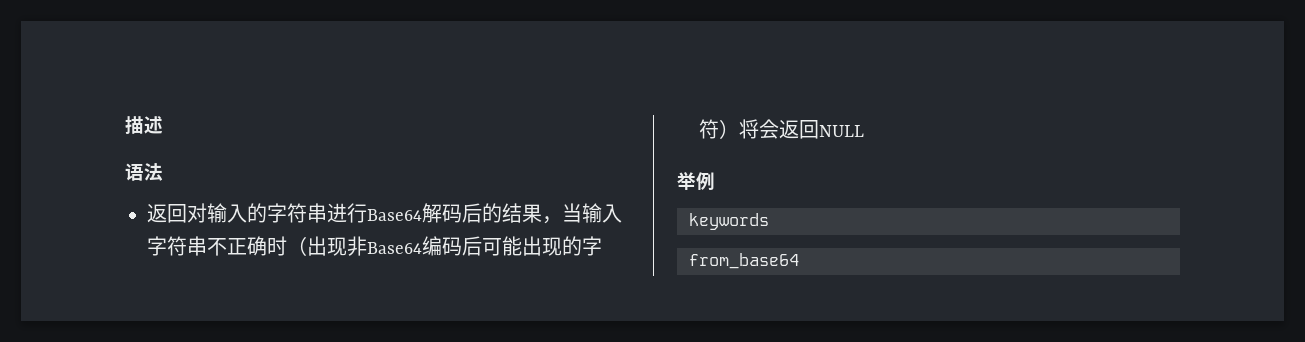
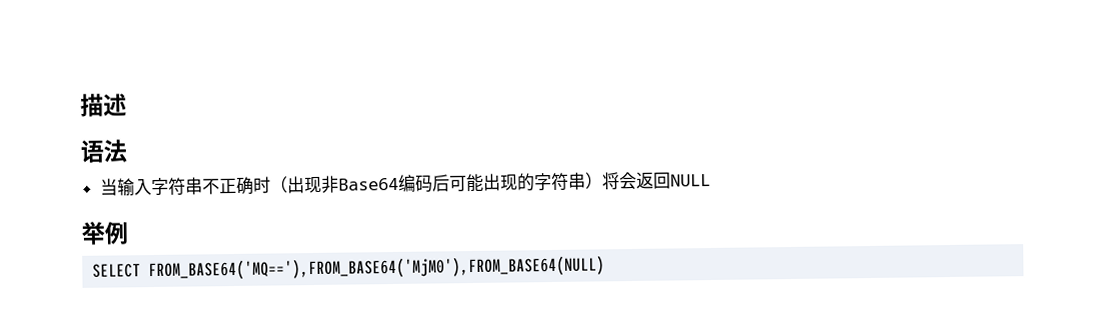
[147,203,562,224] 返回对输入的字符串进行Base64解码后的结果， -> (128, 151) none
(719, 129) none -> [567,172,586,190] 串
[689,213,769,230] [689,253,799,269] keywords // from_base64 -> [92,255,606,281] SELECT FROM_BASE64('MQ=='),FROM_BASE64('MjM0'),FROM_BASE64(NULL)

